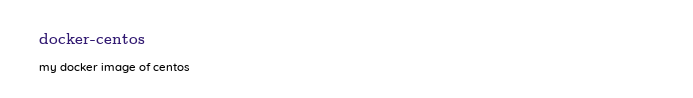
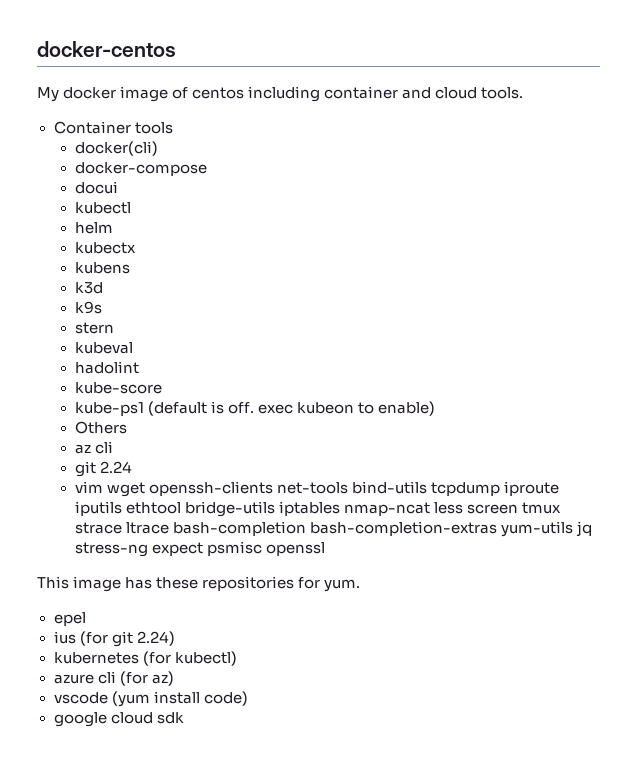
[39,65,57,73] my -> [37,87,59,102] My
(191, 67) none -> [248,86,524,102] [53,121,173,134] [74,141,158,156] [74,162,207,176] [74,181,118,194] [74,202,131,214] [74,222,113,234] [74,242,136,254] [74,262,130,274] [74,282,103,294] [74,301,102,314] [74,322,114,334] [74,342,133,354] [74,361,139,374] [74,382,162,394] [74,401,435,416] [74,421,127,434] [74,441,113,454] [74,461,132,477] [74,481,559,497] [74,501,561,517] [74,521,592,537] [74,541,325,557] [37,576,361,592] [53,612,86,626] [53,631,175,647] [53,651,237,666] [53,671,174,686] [53,691,248,707] [53,712,184,727] including container and cloud tools. // Container tools // docker(cli) // docker-compose // docui // kubectl // helm // kubectx // kubens // k3d // k9s // stern // kubeval // hadolint // kube-score // kube-ps1 (default is off. exec kubeon to enable) // Others // az cli // git 2.24 // vim wget openssh-clients net-tools bind-utils tcpdump iproute iputils ethtool bridge-utils iptables nmap-ncat less screen tmux strace ltrace bash-completion bash-completion-extras yum-utils jq stress-ng expect psmisc openssl // This image has these repositories for yum. // epel // ius (for git 2.24) // kubernetes (for kubectl) // azure cli (for az) // vscode (yum install code) // google cloud sdk

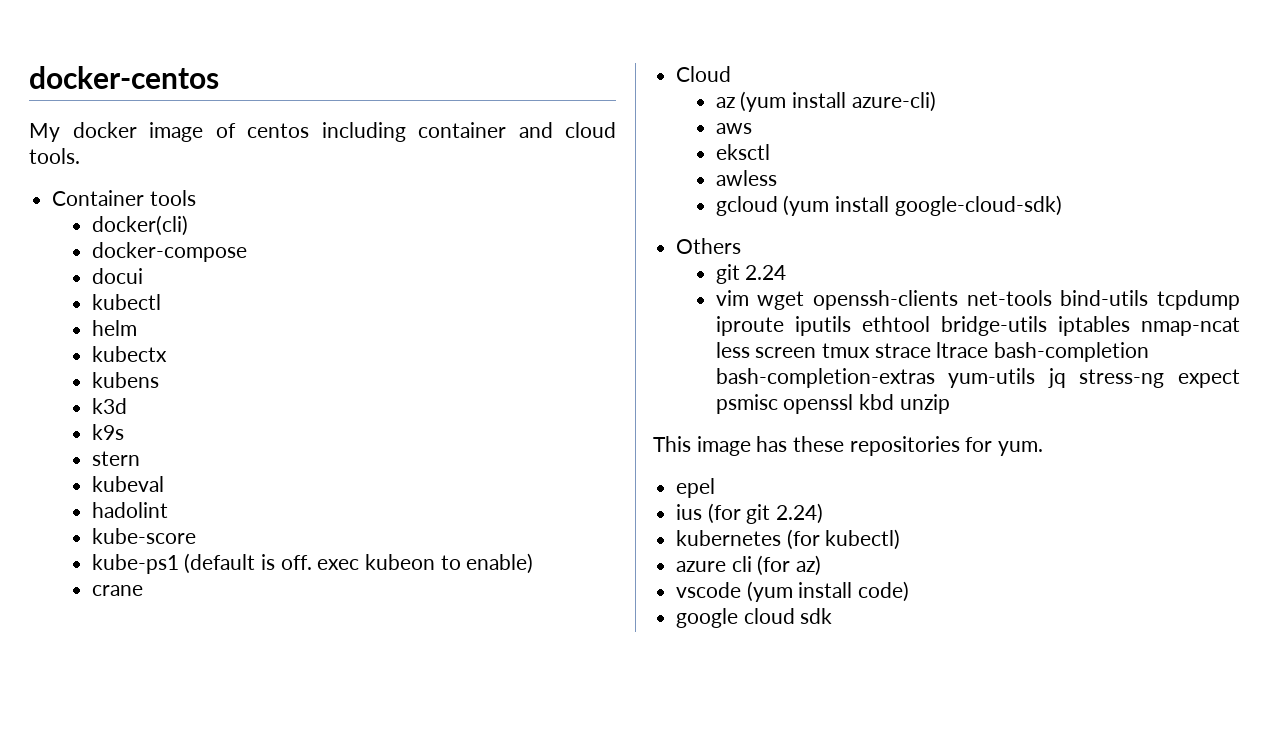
[74,421,127,434] Others -> [91,585,143,596] [676,66,732,82] crane // Cloud
[94,441,113,454] cli -> [740,91,936,112] [715,123,752,134] [715,144,770,160] [715,170,777,186] [715,195,1062,216] [676,238,742,254] (yum install azure-cli) // aws // eksctl // awless // gcloud (yum install google-cloud-sdk) // Others
(325, 549) none -> [858,394,950,414] kbd unzip

